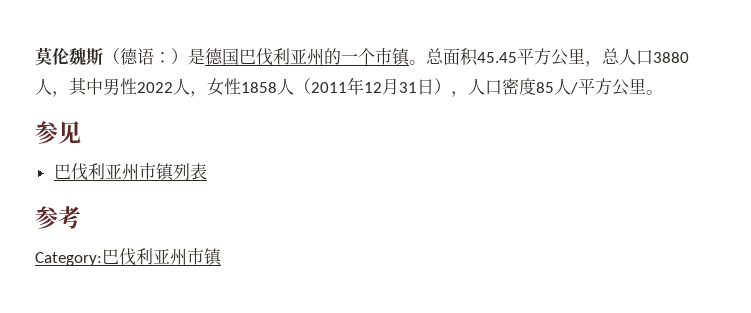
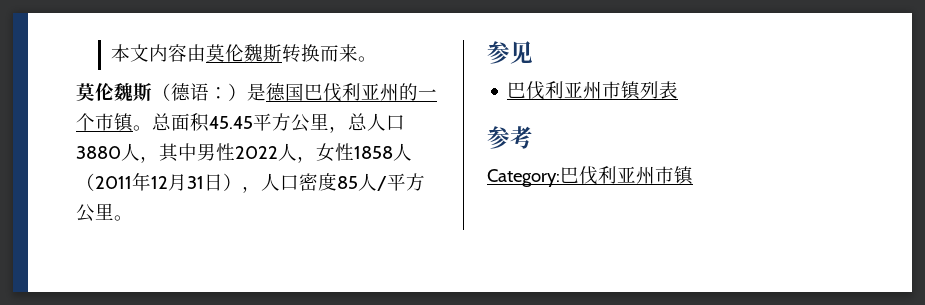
(35, 56) none -> [111,44,378,63] 本文内容由莫伦魏斯转换而来。 //

